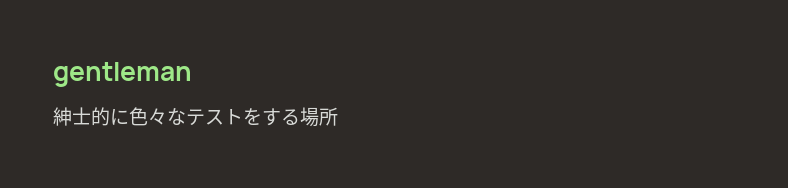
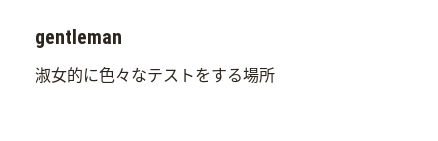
[53,107,91,126] 紳士 -> [35,67,67,83] 淑女

